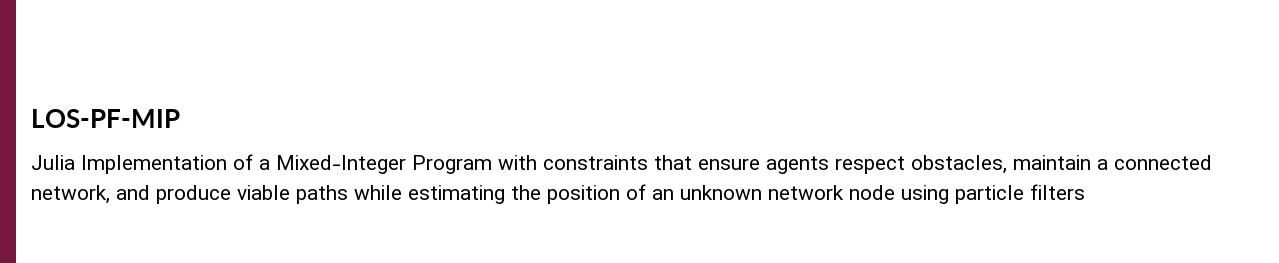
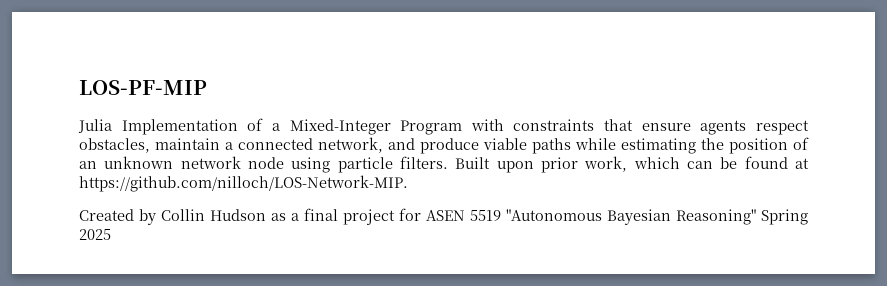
[1030,184,1085,200] filters -> [400,156,810,173] [79,175,408,192] [79,208,808,225] [79,229,111,240] filters. Built upon prior work, which can be found at https://github.com/nilloch/LOS-Network-MIP. // Created by Collin Hudson as a final project for ASEN 5519 "Autonomous Bayesian Reasoning" Spring 2025

